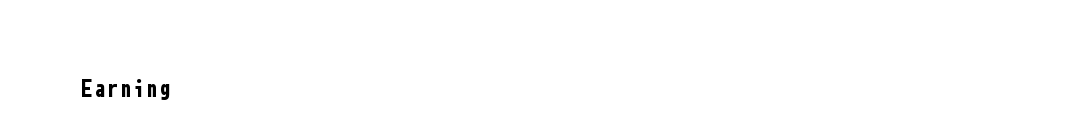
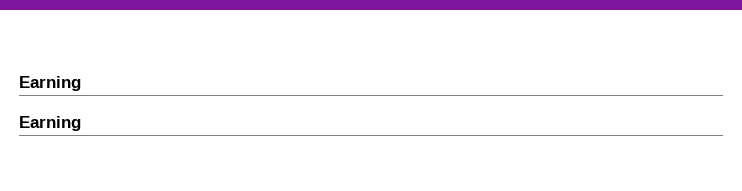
[80,79,171,100] Earning -> [19,76,81,91] [19,116,81,131] Earning // Earning

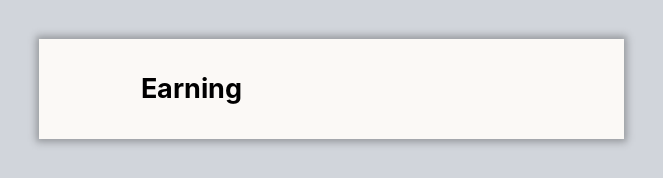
[19,76,81,91] [19,116,81,131] Earning // Earning -> [141,77,242,104] Earning

